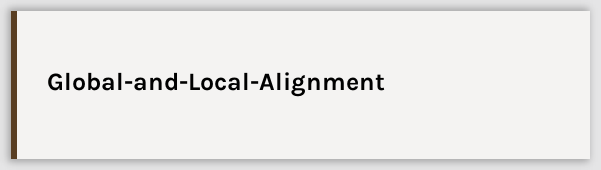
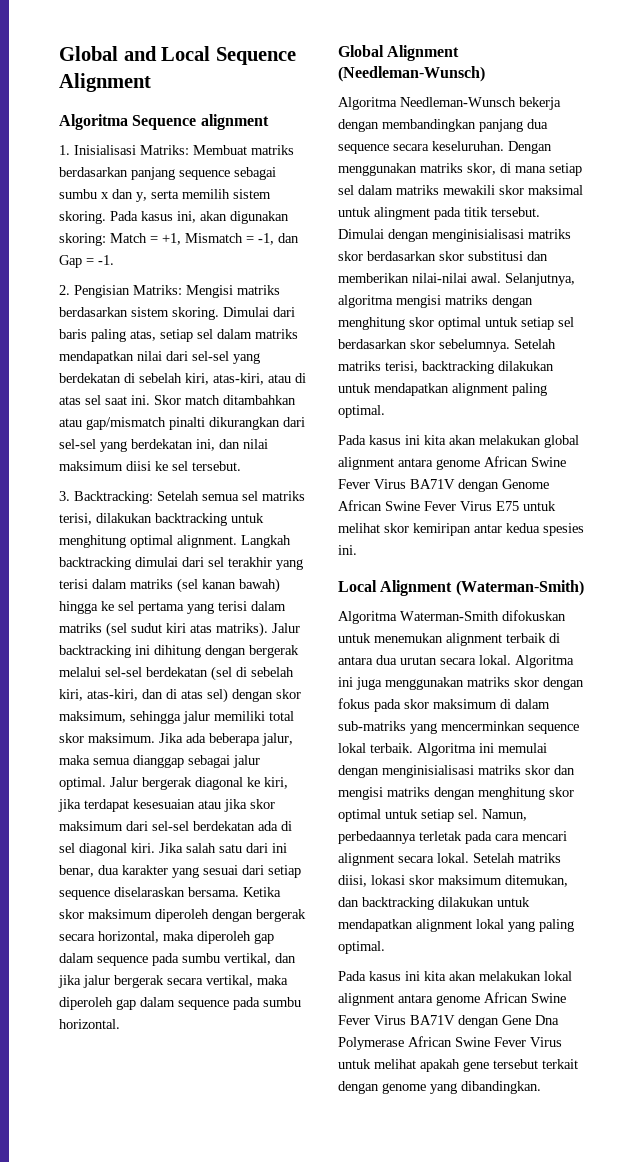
[47,72,385,97] Global-and-Local-Alignment -> [59,46,296,65] [59,73,151,92] [59,114,269,130] [59,145,294,155] [59,167,276,180] [59,189,271,202] [59,211,289,224] [59,233,299,246] [59,255,114,268] [59,285,280,298] [59,307,295,320] [59,329,298,342] [59,351,260,364] [59,373,306,385] [59,395,296,405] [59,417,305,430] [59,439,268,452] [59,461,241,471] [59,491,305,504] [59,513,264,526] [59,535,291,548] [59,557,303,570] [59,578,280,593] [59,601,286,614] [59,622,300,637] [59,645,299,658] [59,666,294,681] [59,688,301,703] [59,711,294,724] [59,733,293,746] [59,755,260,768] [59,777,288,790] [58,799,275,812] [59,821,292,831] [59,843,287,856] [59,865,301,878] [59,887,281,900] [59,909,306,922] [59,931,274,944] [59,953,296,966] [58,975,288,988] [59,997,301,1010] [59,1019,120,1029] [338,45,460,61] [338,66,485,82] [338,97,561,110] [338,119,548,132] [338,141,552,154] [338,163,582,176] [338,185,583,195] [338,207,540,220] [338,229,571,242] [338,251,548,261] [338,273,575,286] [338,295,533,308] [338,317,574,330] [338,339,556,352] [338,361,554,374] [338,383,547,396] [338,405,385,418] [338,435,579,448] [338,456,566,470] [338,479,549,492] [338,500,556,511] [338,523,584,536] [338,545,357,555] [338,580,584,596] [338,610,566,624] [338,633,560,646] [338,655,574,668] [338,677,584,690] [338,698,550,712] [338,721,579,734] [338,743,547,756] [338,765,575,778] [338,787,574,800] [338,809,527,822] [338,831,567,844] [338,853,561,866] [338,875,568,887] [338,897,530,910] [338,919,574,932] [338,941,385,954] [338,971,572,981] [338,992,566,1006] [338,1015,559,1028] [338,1036,562,1050] [338,1059,578,1072] [338,1081,541,1094] Global and Local Sequence Alignment // Algoritma Sequence alignment // 1. Inisialisasi Matriks: Membuat matriks berdasarkan panjang sequence sebagai sumbu x dan y, serta memilih sistem skoring. Pada kasus ini, akan digunakan skoring: Match = +1, Mismatch = -1, dan Gap = -1. // 2. Pengisian Matriks: Mengisi matriks berdasarkan sistem skoring. Dimulai dari baris paling atas, setiap sel dalam matriks mendapatkan nilai dari sel-sel yang berdekatan di sebelah kiri, atas-kiri, atau di atas sel saat ini. Skor match ditambahkan atau gap/mismatch pinalti dikurangkan dari sel-sel yang berdekatan ini, dan nilai maksimum diisi ke sel tersebut. // 3. Backtracking: Setelah semua sel matriks terisi, dilakukan backtracking untuk menghitung optimal alignment. Langkah backtracking dimulai dari sel terakhir yang terisi dalam matriks (sel kanan bawah) hingga ke sel pertama yang terisi dalam matriks (sel sudut kiri atas matriks). Jalur backtracking ini dihitung dengan bergerak melalui sel-sel berdekatan (sel di sebelah kiri, atas-kiri, dan di atas sel) dengan skor maksimum, sehingga jalur memiliki total skor maksimum. Jika ada beberapa jalur, maka semua dianggap sebagai jalur optimal. Jalur bergerak diagonal ke kiri, jika terdapat kesesuaian atau jika skor maksimum dari sel-sel berdekatan ada di sel diagonal kiri. Jika salah satu dari ini benar, dua karakter yang sesuai dari setiap sequence diselaraskan bersama. Ketika skor maksimum diperoleh dengan bergerak secara horizontal, maka diperoleh gap dalam sequence pada sumbu vertikal, dan jika jalur bergerak secara vertikal, maka diperoleh gap dalam sequence pada sumbu horizontal. // Global Alignment (Needleman-Wunsch) // Algoritma Needleman-Wunsch bekerja dengan membandingkan panjang dua sequence secara keseluruhan. Dengan menggunakan matriks skor, di mana setiap sel dalam matriks mewakili skor maksimal untuk alingment pada titik tersebut. Dimulai dengan menginisialisasi matriks skor berdasarkan skor substitusi dan memberikan nilai-nilai awal. Selanjutnya, algoritma mengisi matriks dengan menghitung skor optimal untuk setiap sel berdasarkan skor sebelumnya. Setelah matriks terisi, backtracking dilakukan untuk mendapatkan alignment paling optimal. // Pada kasus ini kita akan melakukan global alignment antara genome African Swine Fever Virus BA71V dengan Genome African Swine Fever Virus E75 untuk melihat skor kemiripan antar kedua spesies ini. // Local Alignment (Waterman-Smith) // Algoritma Waterman-Smith difokuskan untuk menemukan alignment terbaik di antara dua urutan secara lokal. Algoritma ini juga menggunakan matriks skor dengan fokus pada skor maksimum di dalam sub-matriks yang mencerminkan sequence lokal terbaik. Algoritma ini memulai dengan menginisialisasi matriks skor dan mengisi matriks dengan menghitung skor optimal untuk setiap sel. Namun, perbedaannya terletak pada cara mencari alignment secara lokal. Setelah matriks diisi, lokasi skor maksimum ditemukan, dan backtracking dilakukan untuk mendapatkan alignment lokal yang paling optimal. // Pada kasus ini kita akan melakukan lokal alignment antara genome African Swine Fever Virus BA71V dengan Gene Dna Polymerase African Swine Fever Virus untuk melihat apakah gene tersebut terkait dengan genome yang dibandingkan.

